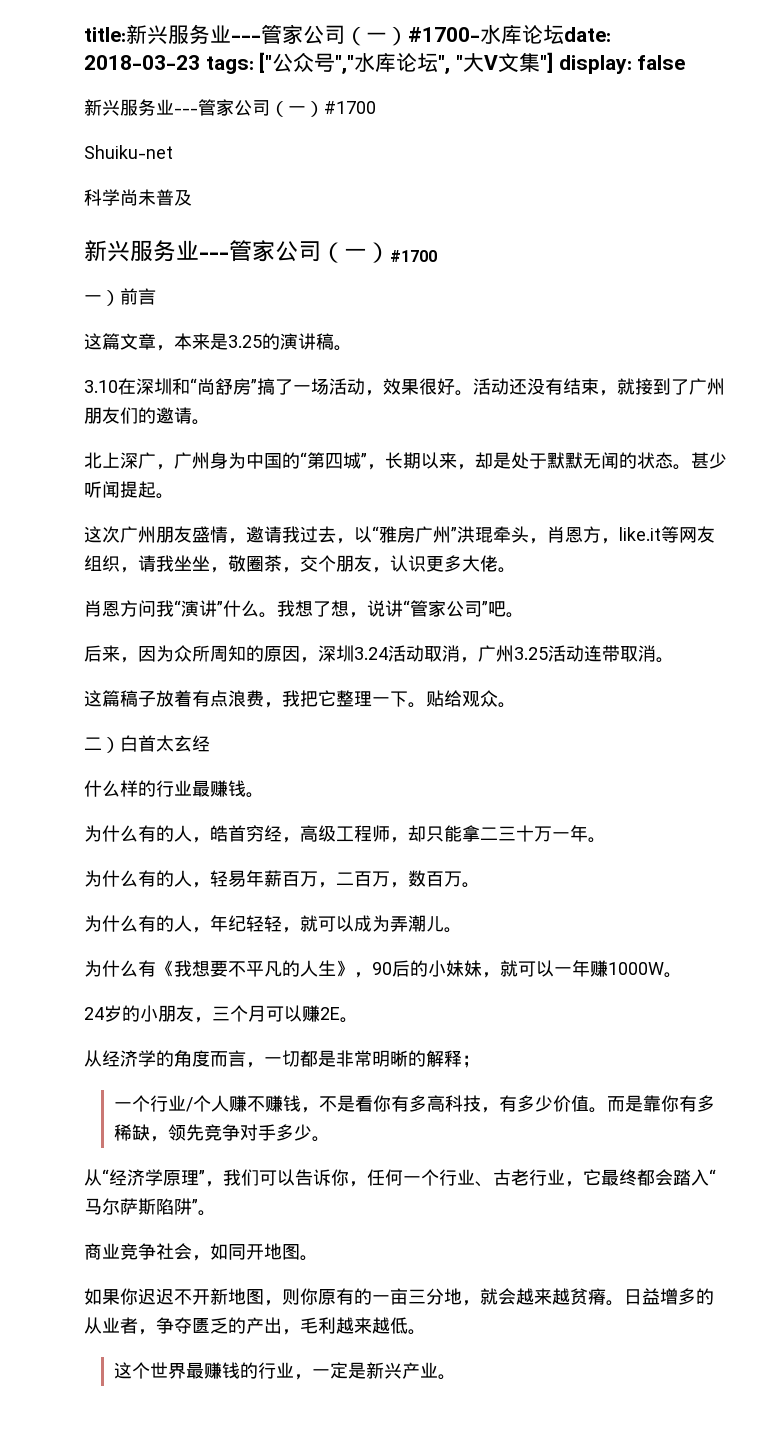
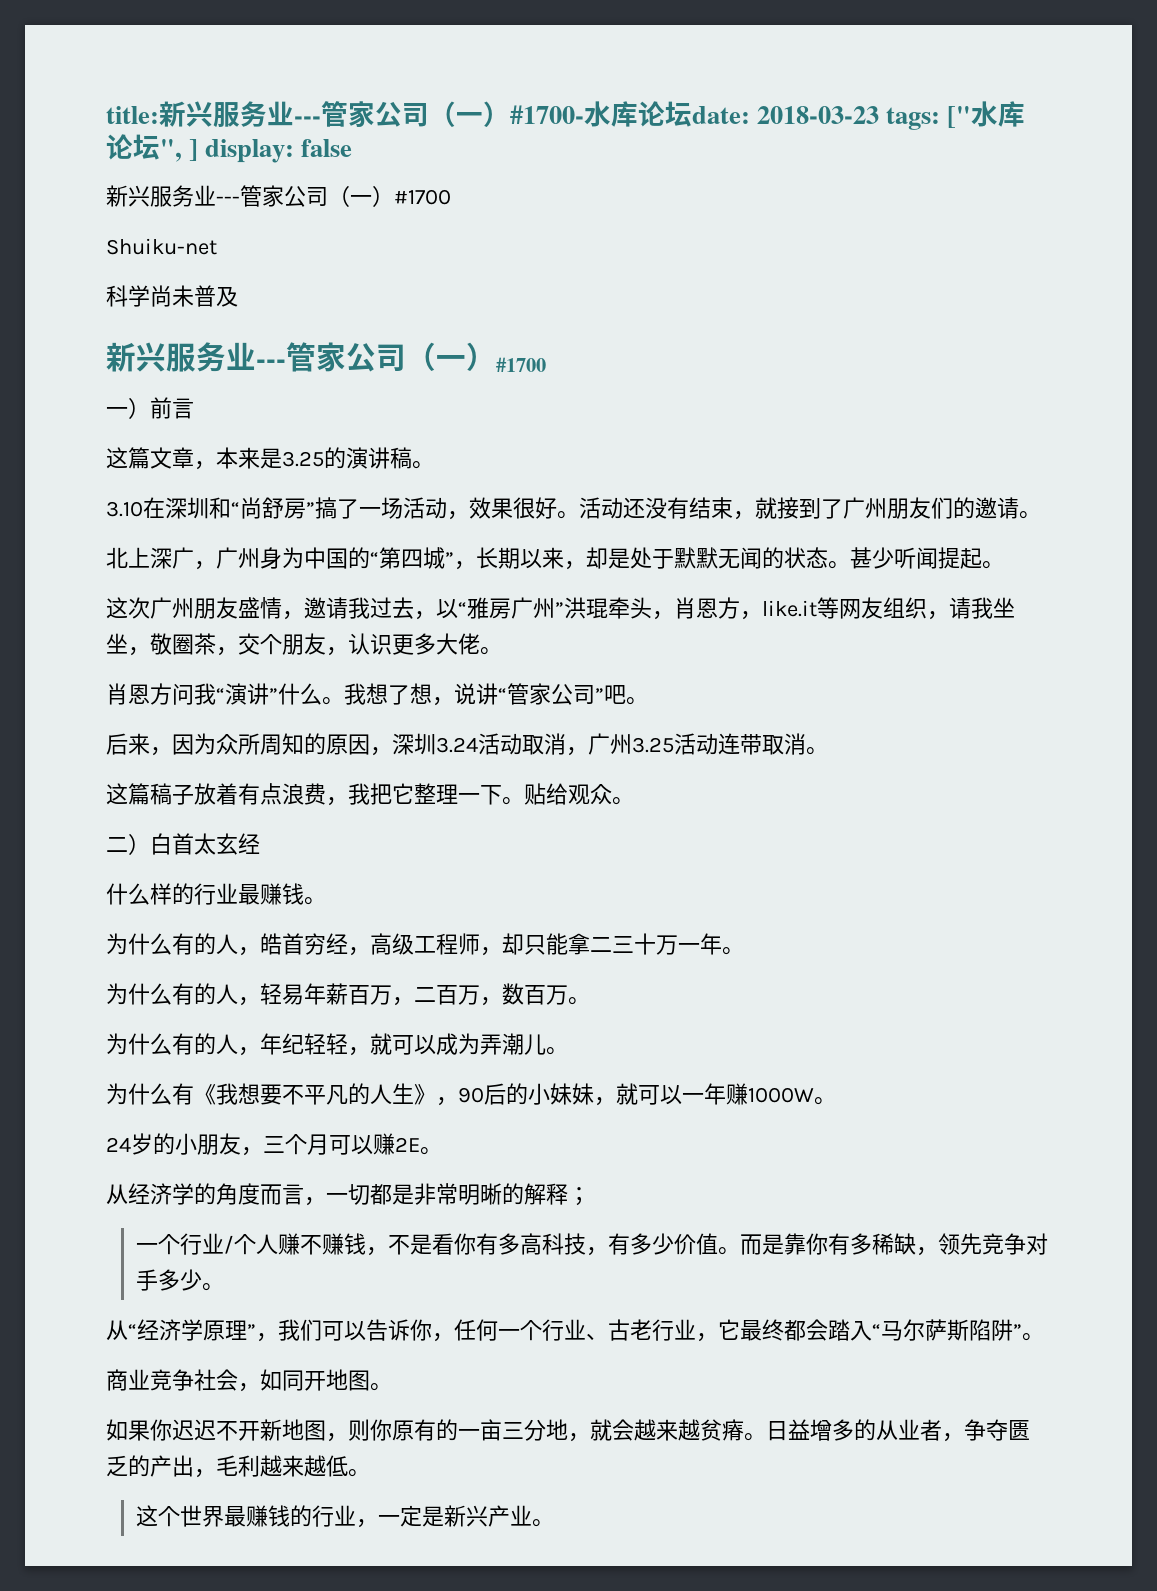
[272,52,355,74] 公众号"," -> (972, 117) none
[456,52,554,73] "大V文集"] -> [189,139,199,161] ]

